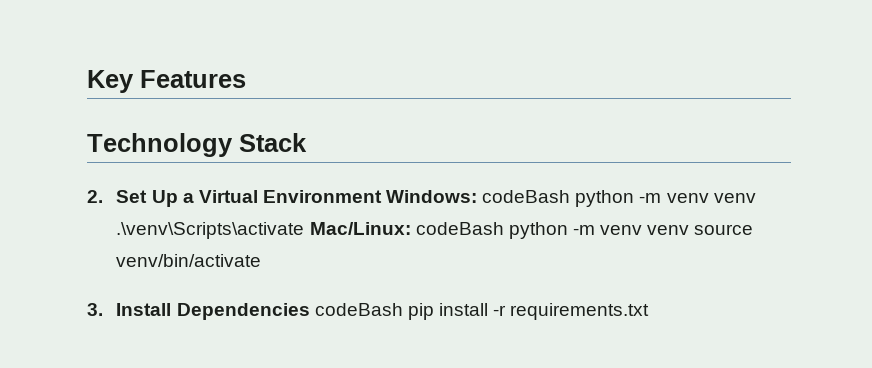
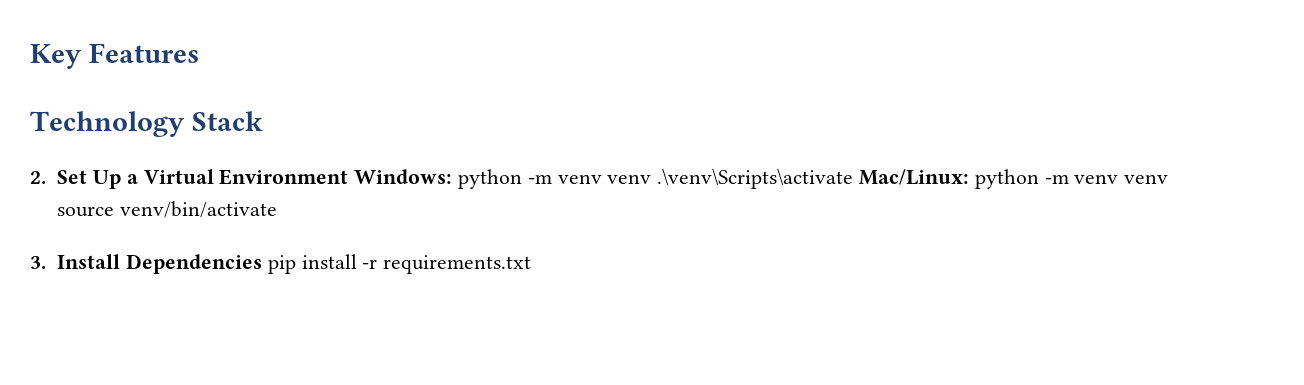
[482,190,571,203] codeBash -> (453, 176) none
[415,222,504,235] codeBash -> (969, 177) none
[314,303,403,316] codeBash -> (262, 264) none

